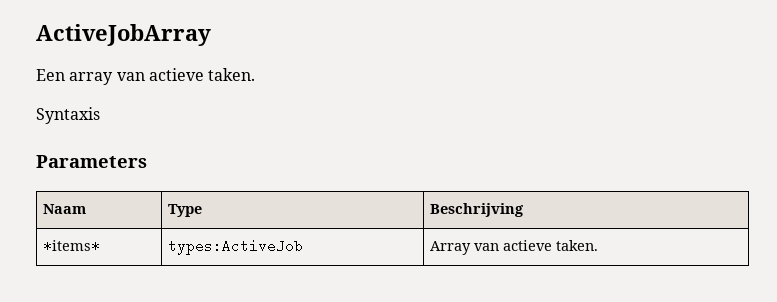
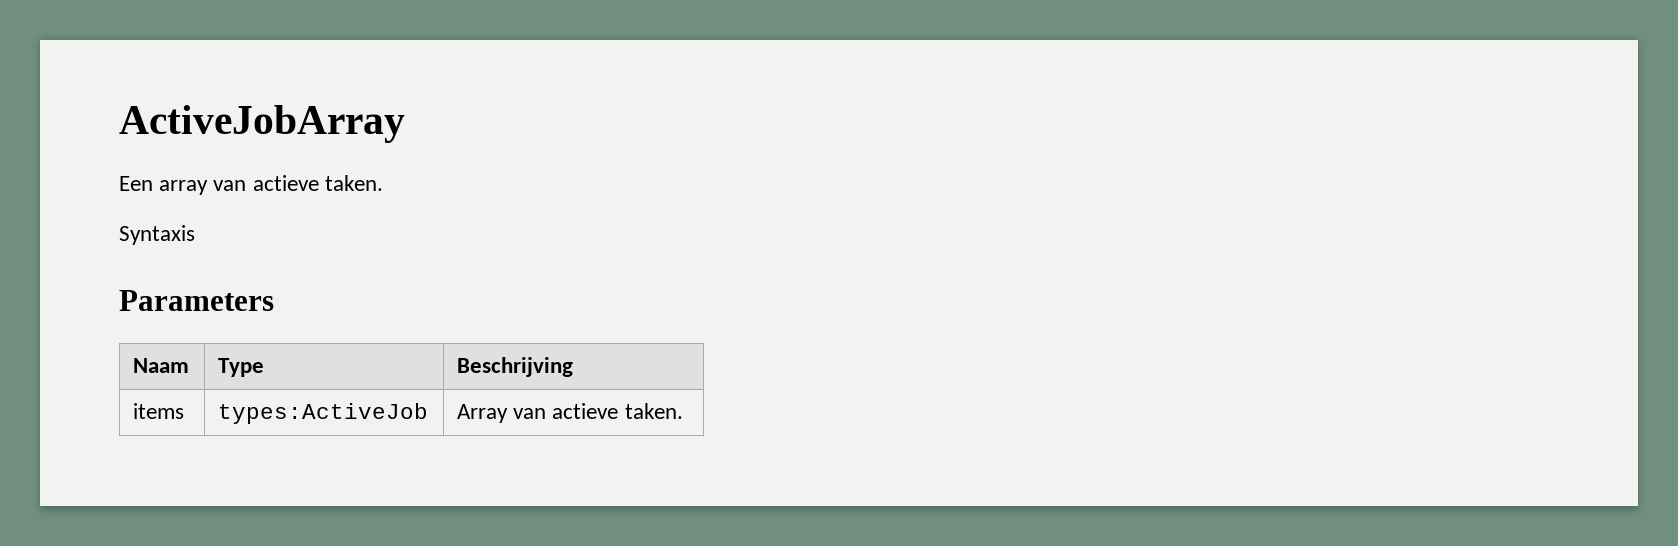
[43,239,101,253] *items* -> [133,403,185,419] items

